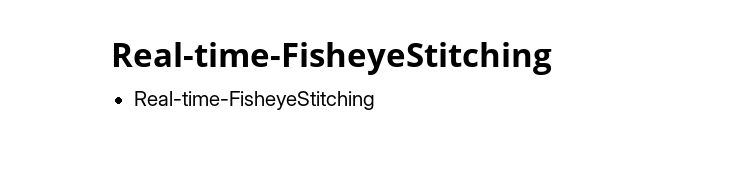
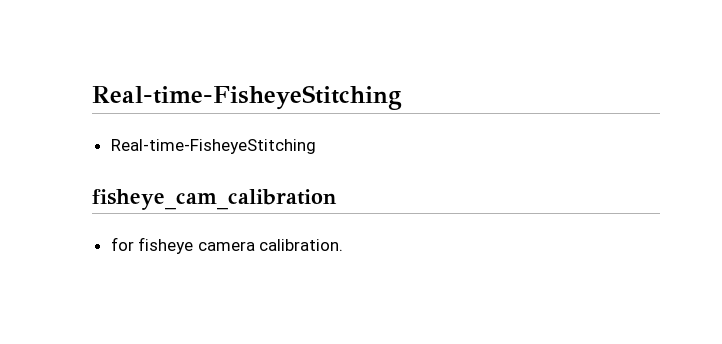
(375, 100) none -> [92,189,337,210] [110,237,344,254] // fisheye_cam_calibration // for fisheye camera calibration.

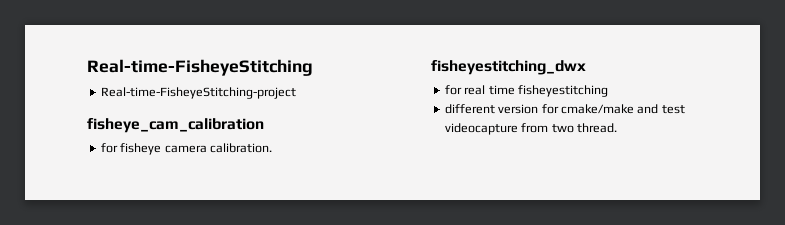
[92,85,402,110] [110,139,316,154] Real-time-FisheyeStitching // Real-time-FisheyeStitching -> [87,59,313,76] [100,87,296,99] Real-time-FisheyeStitching // Real-time-FisheyeStitching-project
(344, 245) none -> [431,60,586,75] [444,85,608,97] [444,104,685,114] [444,123,617,135] // fisheyestitching_dwx // for real time fisheyestitching // different version for cmake/make and test videocapture from two thread.

